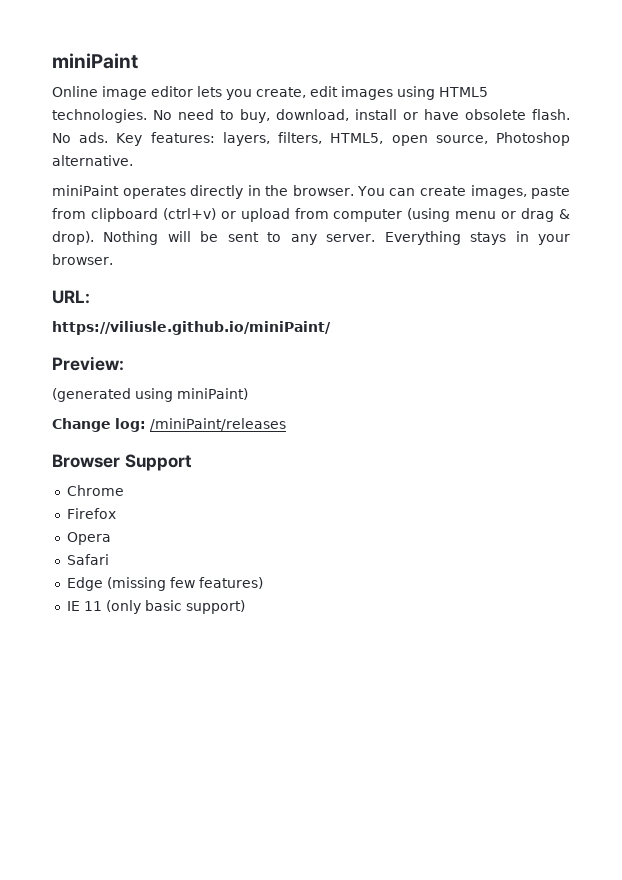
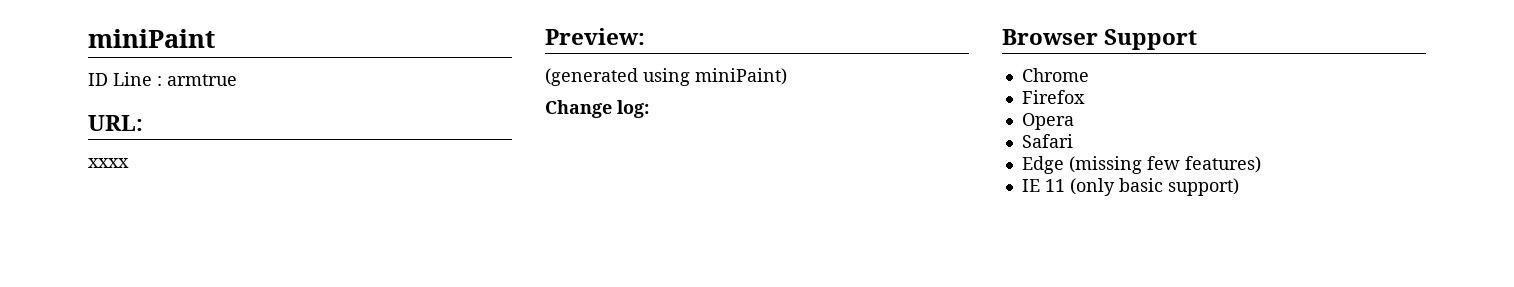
[52,86,488,100] [52,109,570,123] [52,132,570,146] [52,155,133,166] [52,185,571,199] [52,208,571,222] [52,231,571,245] [52,254,113,265] Online image editor lets you create, edit images using HTML5 technologies. No need to buy, download, install or have obsolete flash. No ads. Key features: layers, filters, HTML5, open source, Photoshop alternative. // miniPaint operates directly in the browser. You can create images, paste from clipboard (ctrl+v) or upload from computer (using menu or drag & drop). Nothing will be sent to any server. Everything stays in your browser. -> [88,72,237,86] ID Line : armtrue
[52,321,331,335] https://viliusle.github.io/miniPaint/ -> [88,158,129,168] xxxx
[150,418,286,431] /miniPaint/releases -> (649, 109) none

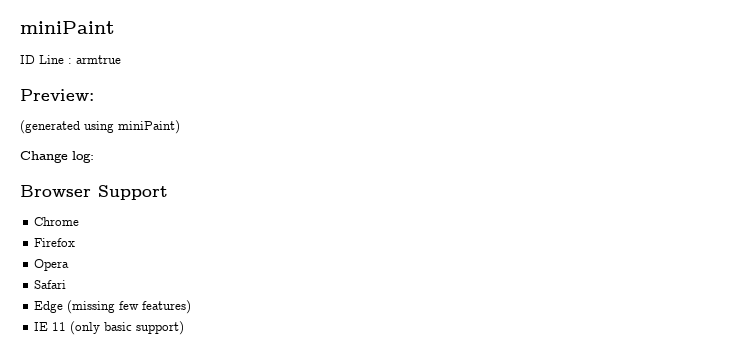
[88,115,143,131] [88,158,129,168] // URL: // xxxx -> (121, 59) none

